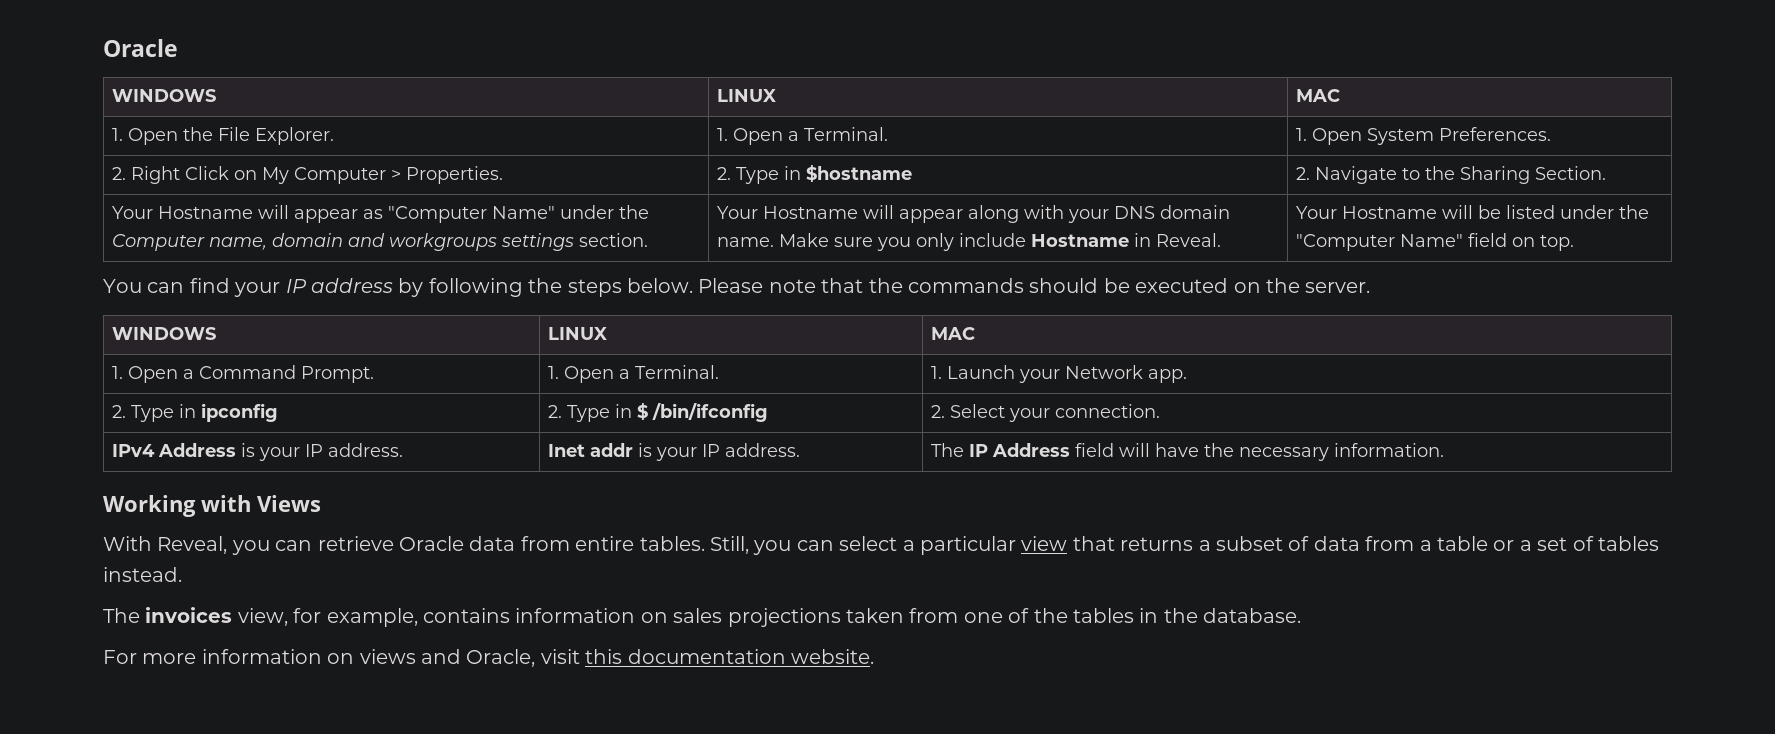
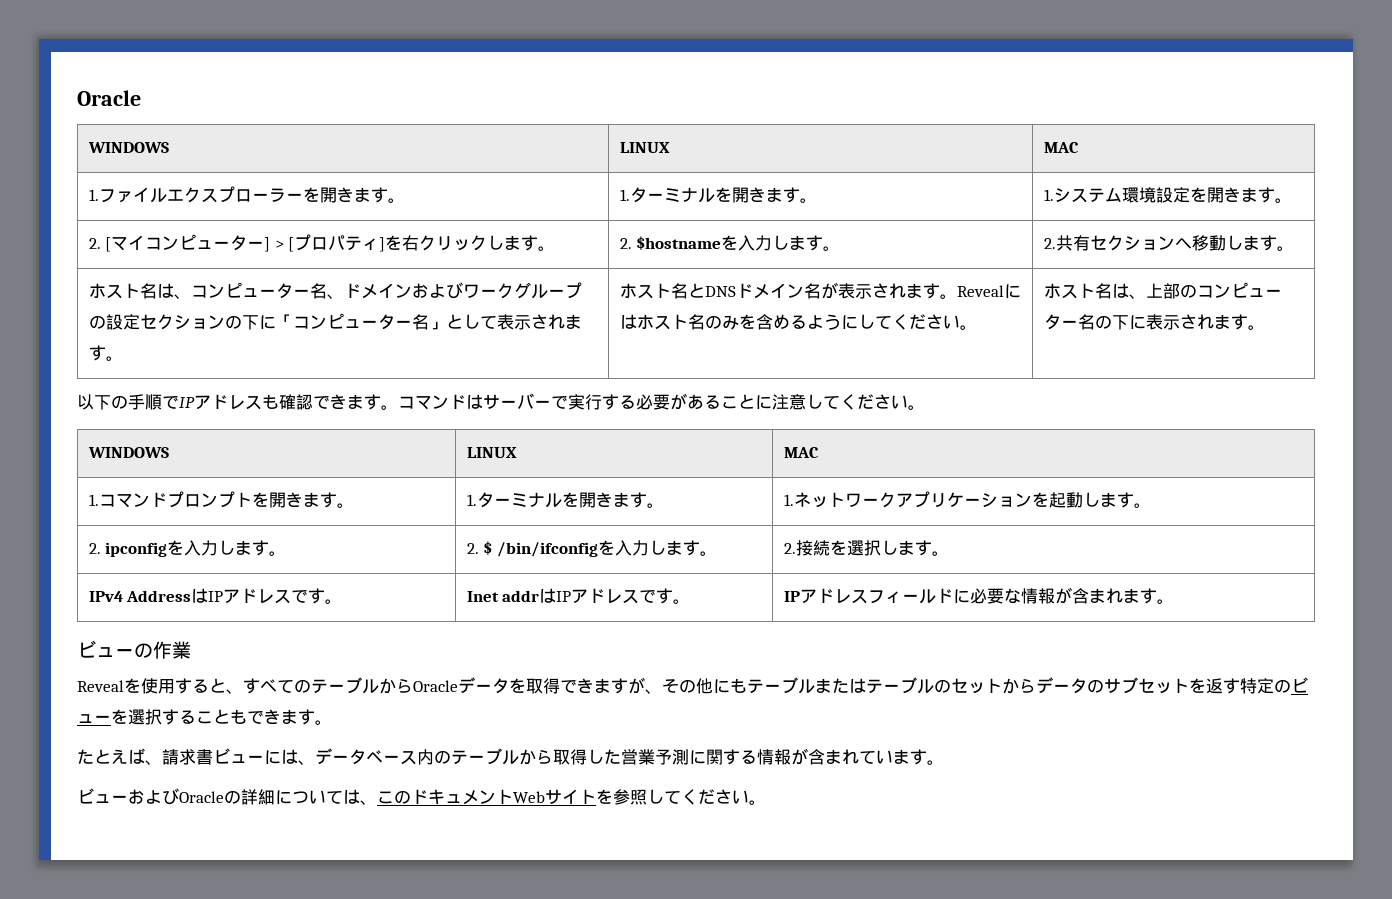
[128,127,335,145] [717,127,889,145] [1296,127,1552,145] [112,166,504,184] [717,166,802,184] Open the File Explorer. | 1. Open a Terminal. | 1. Open System Preferences. // 2. Right Click on My Computer > Properties. | 2. Type in -> [98,186,405,203] [619,187,817,203] [1043,187,1292,203] [88,234,556,252] [619,238,632,249] ファイルエクスプローラーを開きます。 | 1.ターミナルを開きます。 | 1.システム環境設定を開きます。 // 2. [マイコンピューター] > [プロパティ]を右クリックします。 | 2.
[1296,166,1607,184] [112,205,650,223] [112,233,649,251] [717,205,1231,223] [717,233,1222,251] [1296,205,1650,219] [1296,233,1575,251] [103,278,1371,297] [112,327,217,340] [548,327,608,340] [931,327,976,340] [112,365,375,383] [548,365,720,383] [931,365,1188,383] [112,404,197,422] | 2. Navigate to the Sharing Section. // Your Hostname will appear as "Computer Name" under the Computer name, domain and workgroups settings section. | Your Hostname will appear along with your DNS domain name. Make sure you only include Hostname in Reveal. | Your Hostname will be listed under the "Computer Name" field on top. // You can find your IP address by following the steps below. Please note that the commands should be executed on the server. // WINDOWS | LINUX | MAC // 1. Open a Command Prompt. | 1. Open a Terminal. | 1. Launch your Network app. // 2. Type in -> [721,235,841,251] [1043,235,1294,251] [88,282,582,299] [88,313,582,330] [88,345,123,361] [619,282,1021,299] [619,314,977,330] [1043,282,1282,299] [1043,314,1265,330] [77,393,925,410] [87,447,169,458] [466,447,517,458] [783,447,819,458] [88,491,354,508] [466,492,664,508] [783,491,1151,508] [88,543,101,554] を入力します。 | 2.共有セクションへ移動します。 // ホスト名は、コンピューター名、ドメインおよびワークグループの設定セクションの下に「コンピューター名」として表示されます。 | ホスト名とDNSドメイン名が表示されます。Revealにはホスト名のみを含めるようにしてください。 | ホスト名は、上部のコンピューター名の下に表示されます。 // 以下の手順でIPアドレスも確認できます。コマンドはサーバーで実行する必要があることに注意してください。 // WINDOWS | LINUX | MAC // 1.コマンドプロンプトを開きます。 | 1.ターミナルを開きます。 | 1.ネットワークアプリケーションを起動します。 // 2.
[548,404,633,422] | 2. Type in -> [167,540,287,556] [466,543,479,554] を入力します。 | 2.
[931,404,1161,422] [112,443,404,461] [548,443,801,461] [931,443,1445,461] [103,495,321,517] [103,536,1660,555] [103,567,182,582] [103,607,1302,627] [103,649,874,667] | 2. Select your connection. // IPv4 Address is your IP address. | Inet addr is your IP address. | The IP Address field will have the necessary information. // Working with Views // With Reveal, you can retrieve Oracle data from entire tables. Still, you can select a particular view that returns a subset of data from a table or a set of tables instead. // The invoices view, for example, contains information on sales projections taken from one of the tables in the database. // For more information on views and Oracle, visit this documentation website. -> [597,540,717,556] [783,540,949,556] [88,588,343,604] [466,588,691,604] [783,587,1174,604] [77,640,191,659] [77,677,1308,694] [77,709,332,725] [77,748,944,765] [77,788,766,805] を入力します。 | 2.接続を選択します。 // IPv4 AddressはIPアドレスです。 | Inet addrはIPアドレスです。 | IPアドレスフィールドに必要な情報が含まれます。 // ビューの作業 // Revealを使用すると、すべてのテーブルからOracleデータを取得できますが、その他にもテーブルまたはテーブルのセットからデータのサブセットを返す特定のビューを選択することもできます。 // たとえば、請求書ビューには、データベース内のテーブルから取得した営業予測に関する情報が含まれています。 // ビューおよびOracleの詳細については、このドキュメントWebサイトを参照してください。

